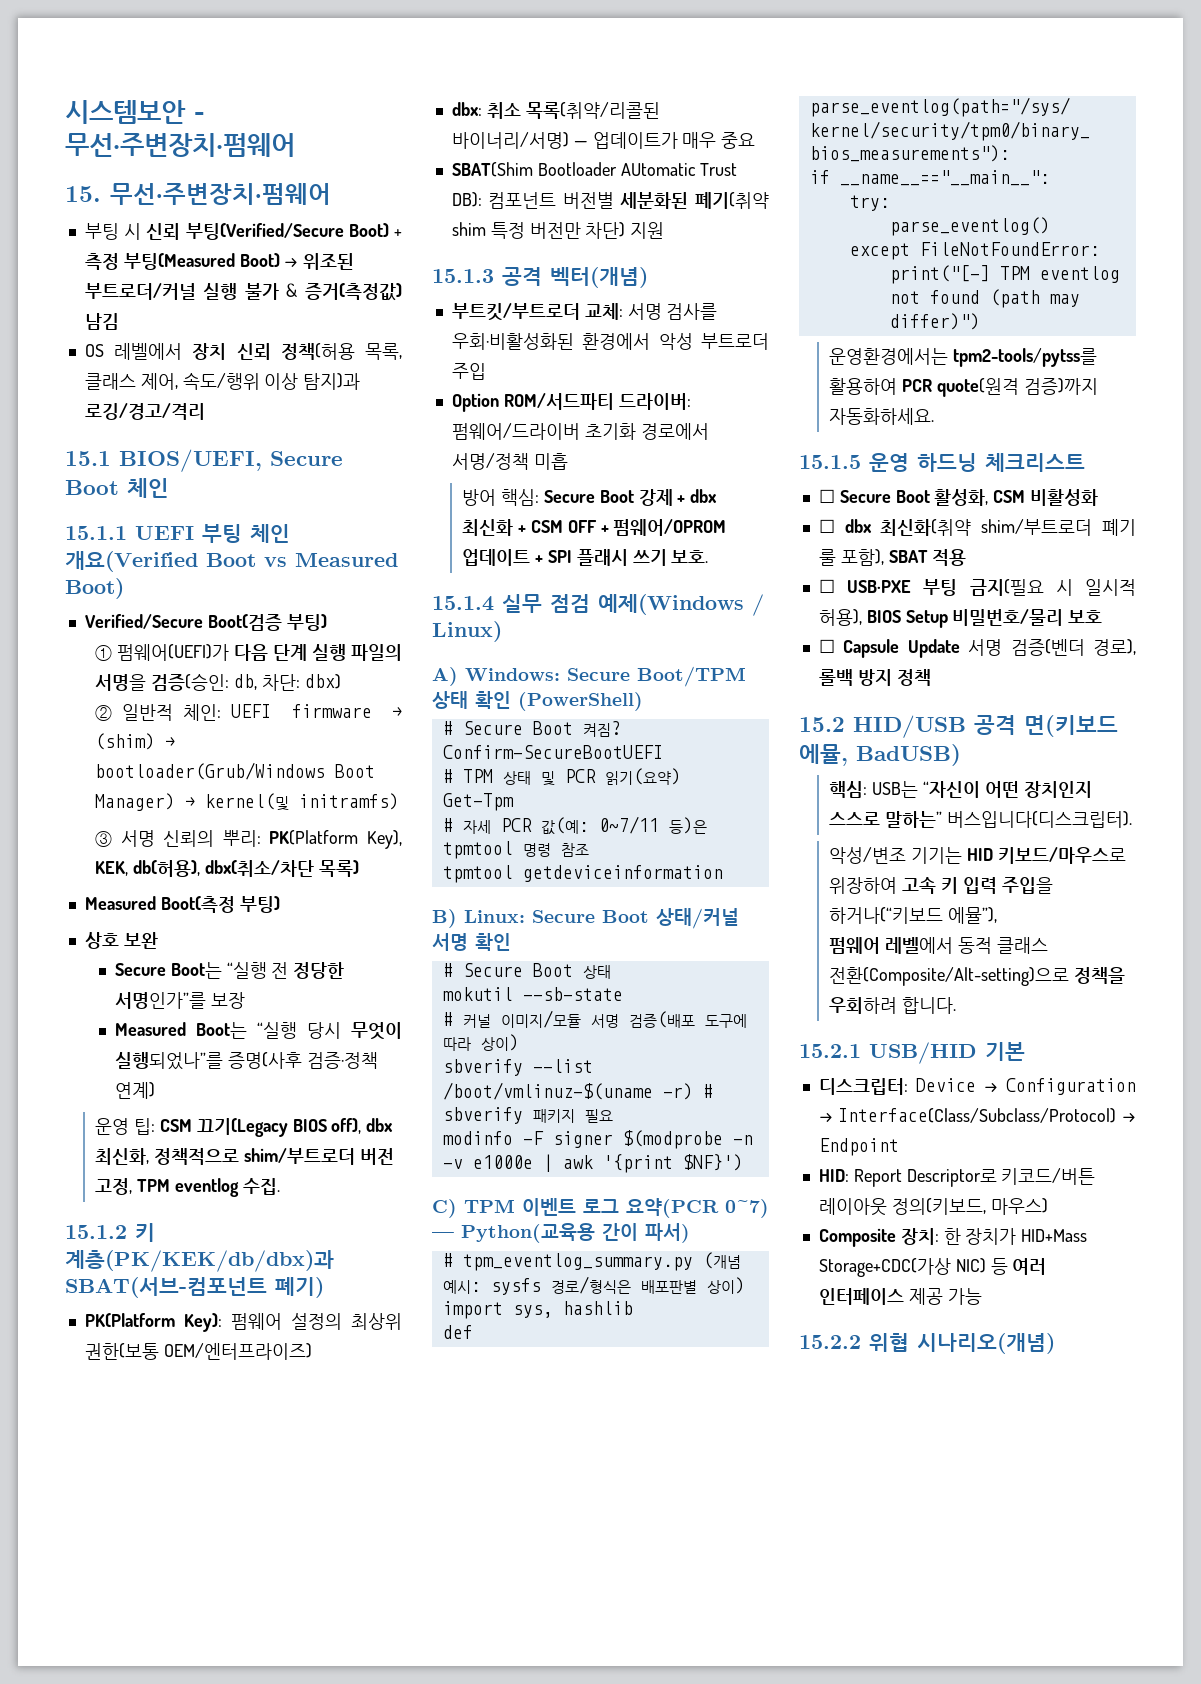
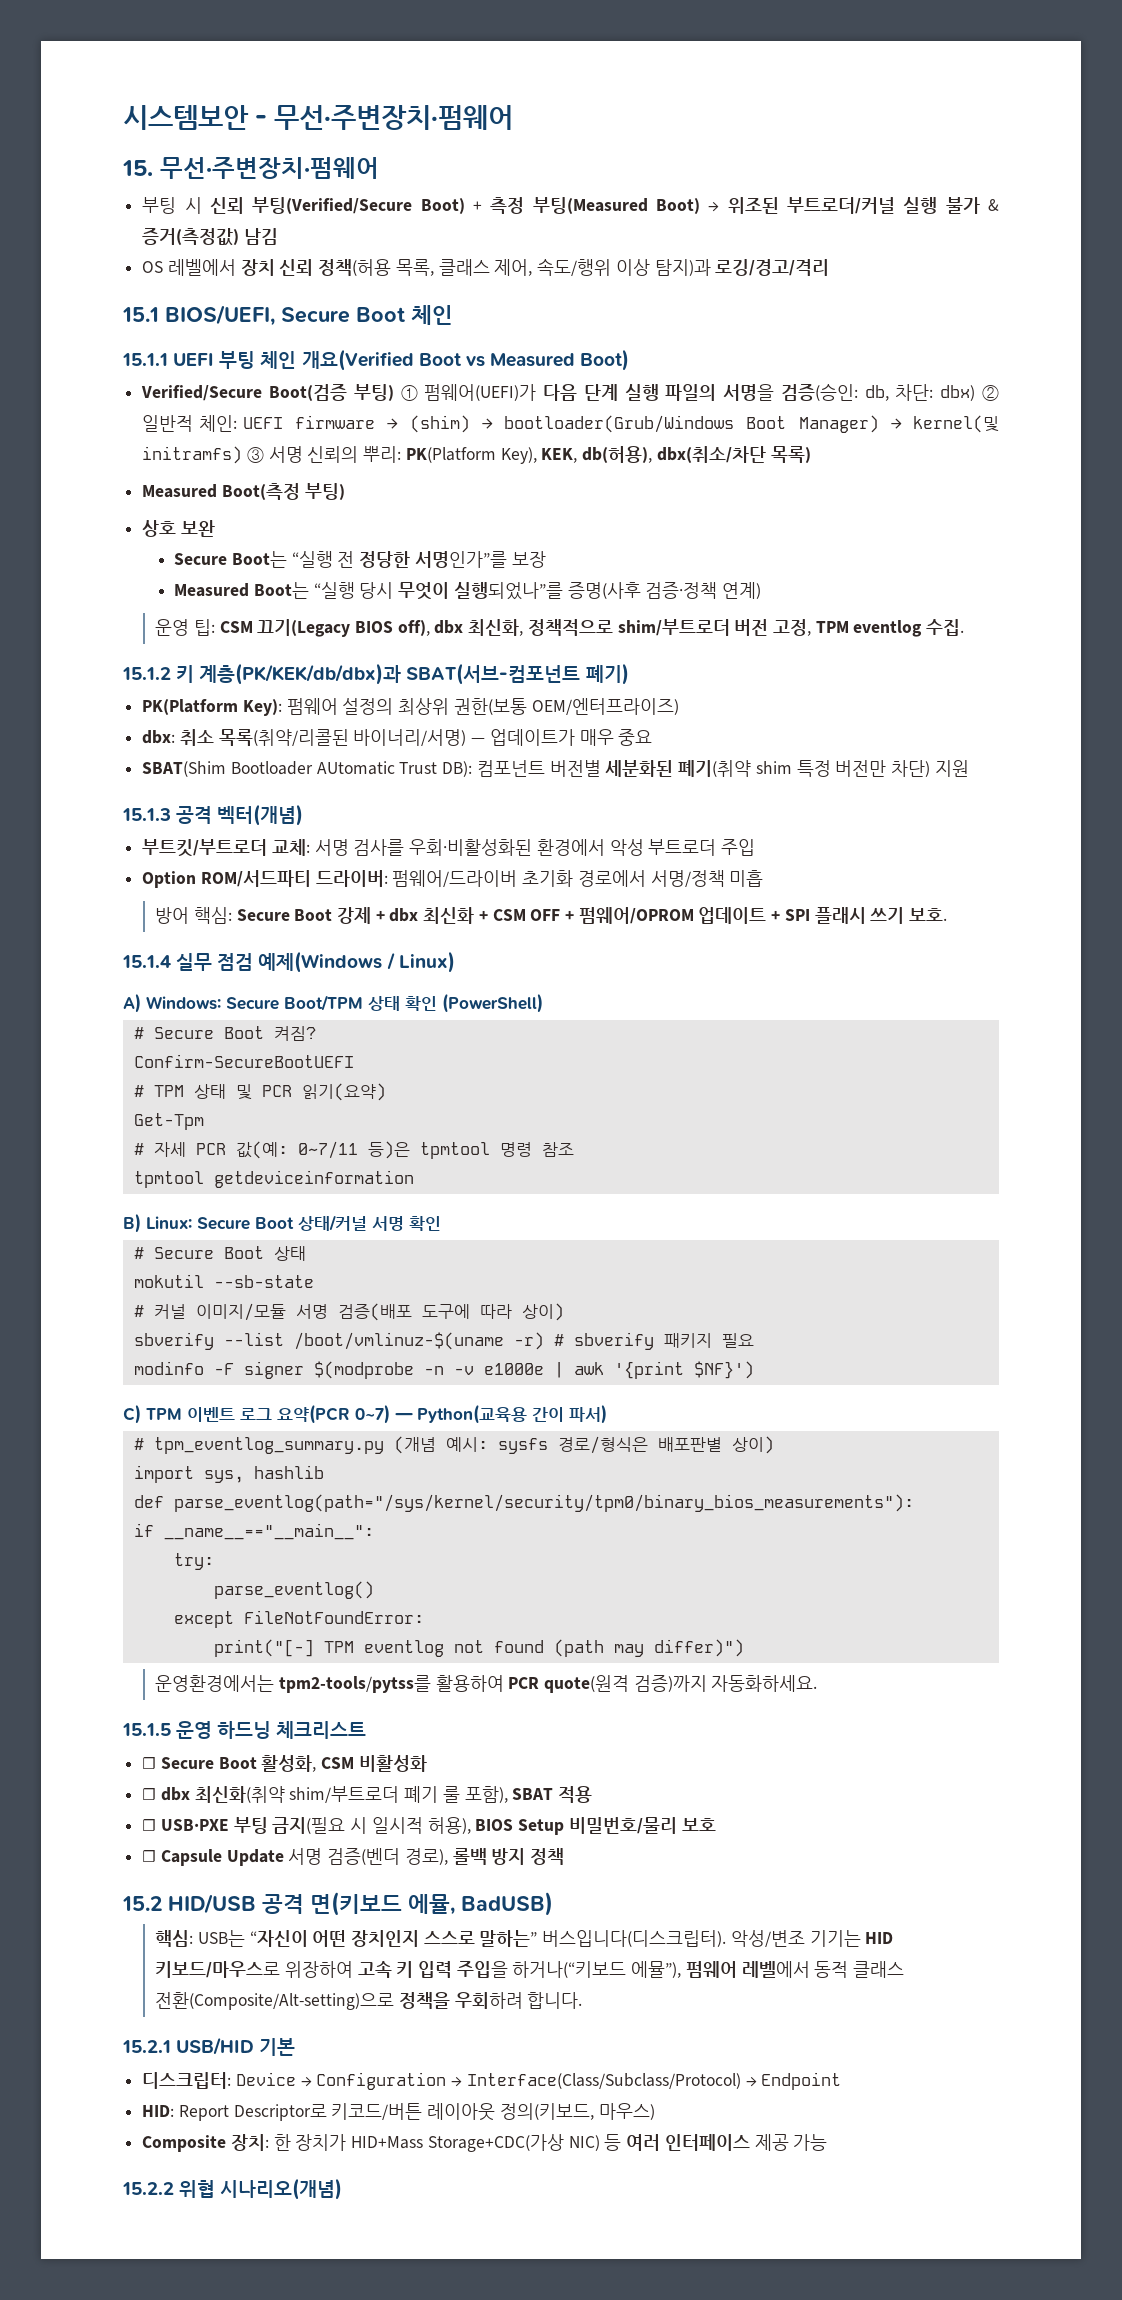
(327, 622) // -> (394, 392) none
(341, 681) // -> (976, 393) none
(400, 801) // -> (243, 455) none
(1132, 819) // -> (727, 1938) none
(997, 915) // -> (682, 1969) none

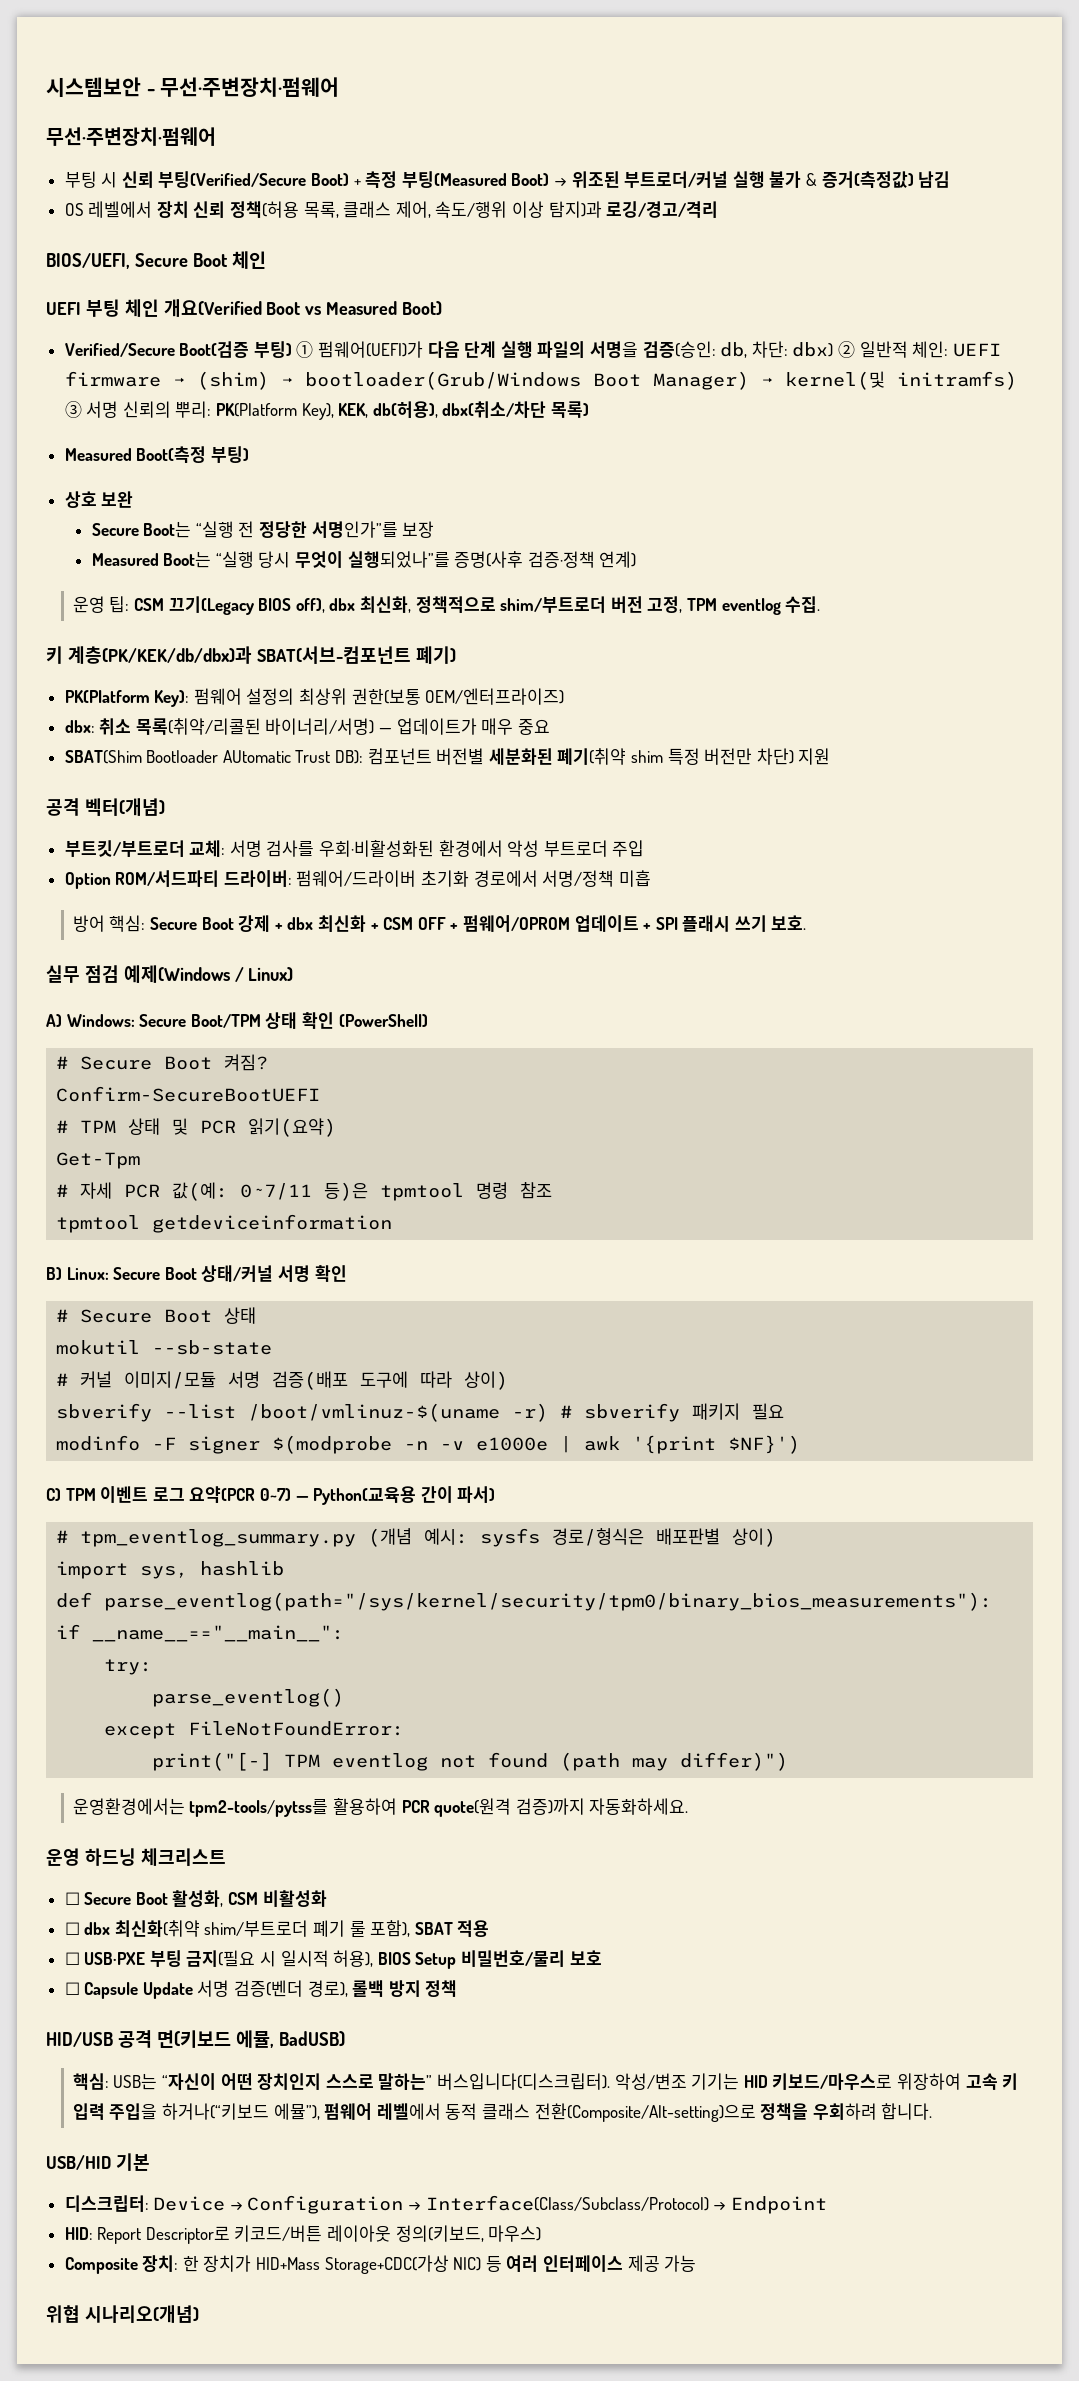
[122,160,153,176] 15. -> (340, 87) none
[122,307,159,322] 15.1 -> (719, 209) none
[122,353,168,366] 15.1.1 -> (266, 260) none
[122,667,171,680] 15.1.2 -> (821, 604) none
[122,808,171,821] 15.1.3 -> (831, 756) none
[122,955,171,968] 15.1.4 -> (807, 922) none
[122,1723,171,1736] 15.1.5 -> (689, 1806) none
[122,1896,162,1911] 15.2 -> (458, 1988) none
[122,2040,171,2053] 15.2.1 -> (933, 2111) none
[122,2182,174,2195] 15.2.2 -> (697, 2263) none

